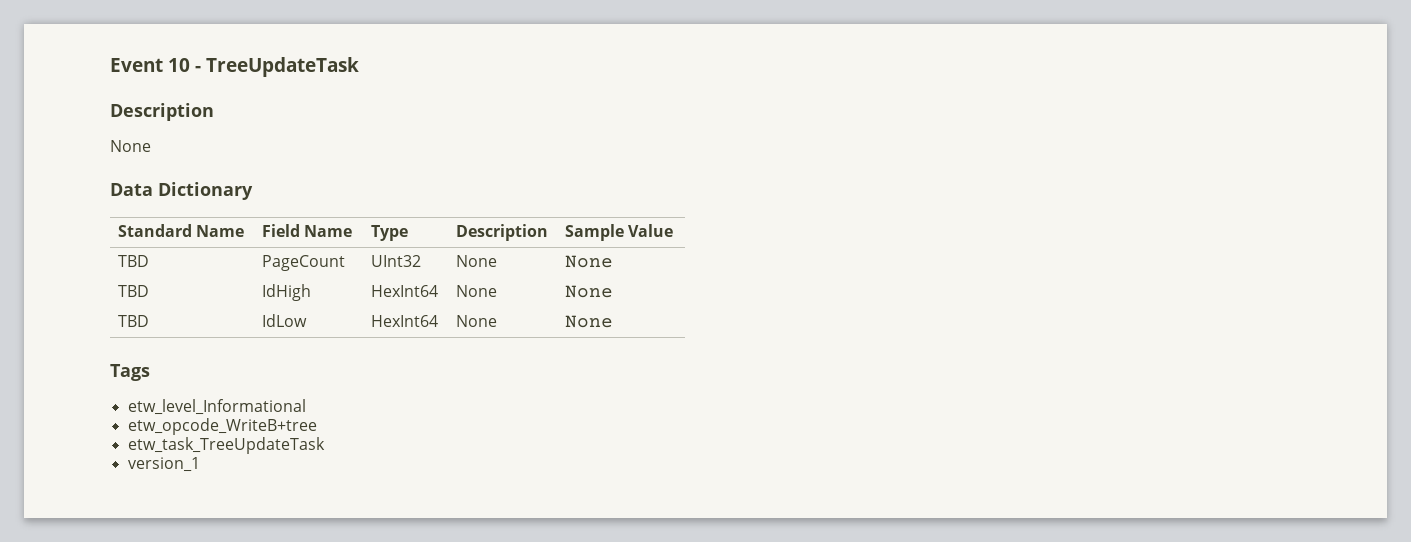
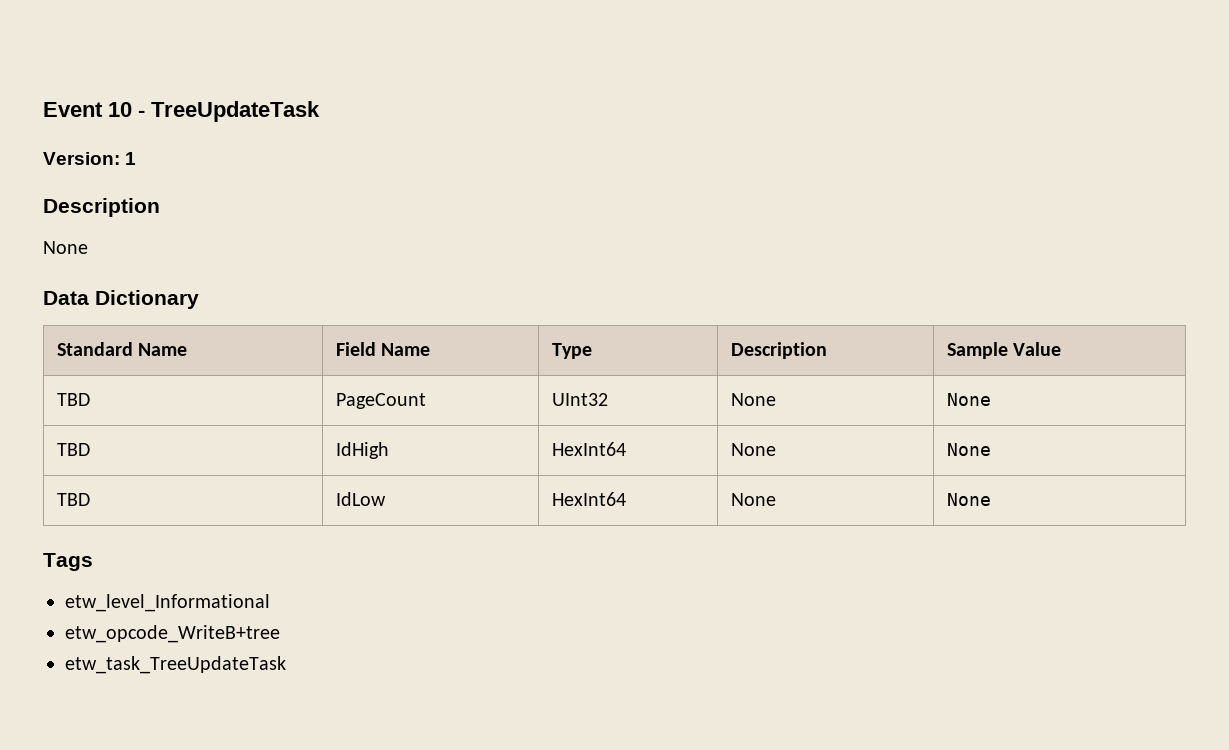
(359, 67) none -> [43,152,137,165] // Version: 1
[127,457,200,472] // version_1 -> (286, 665) none

